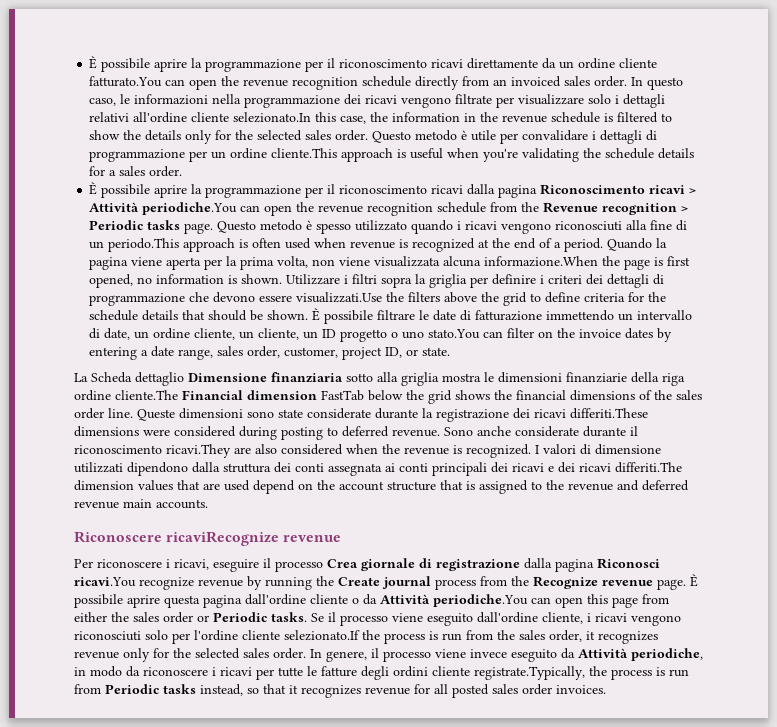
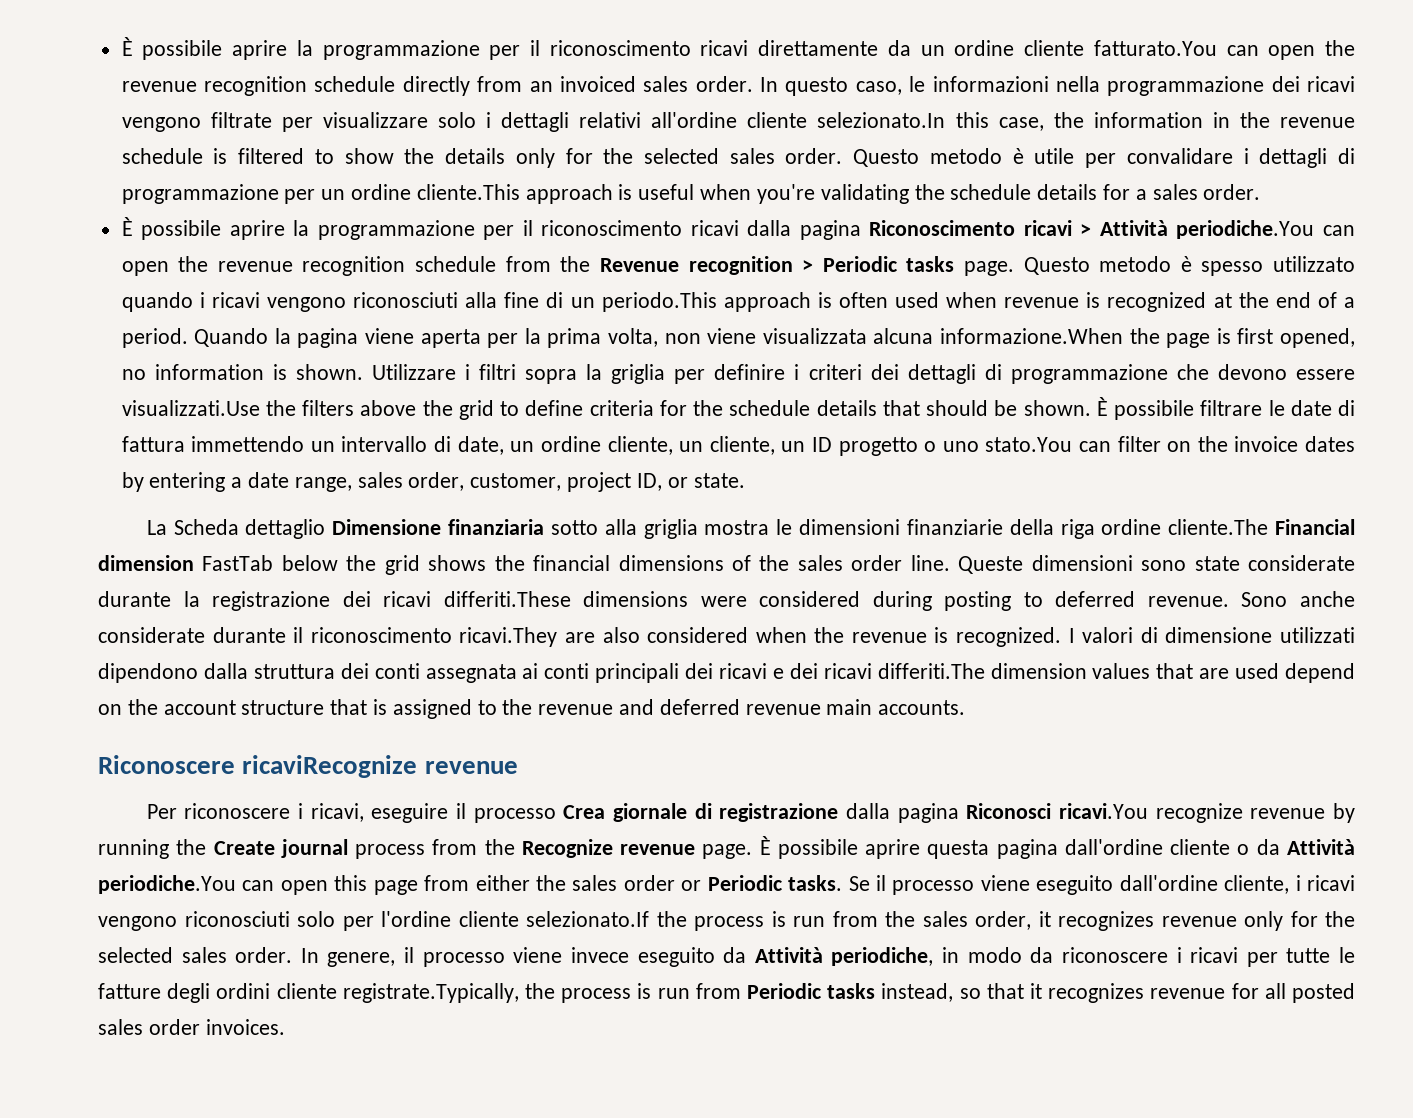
[475,310,543,321] fatturazione -> [121,436,185,452] fattura

